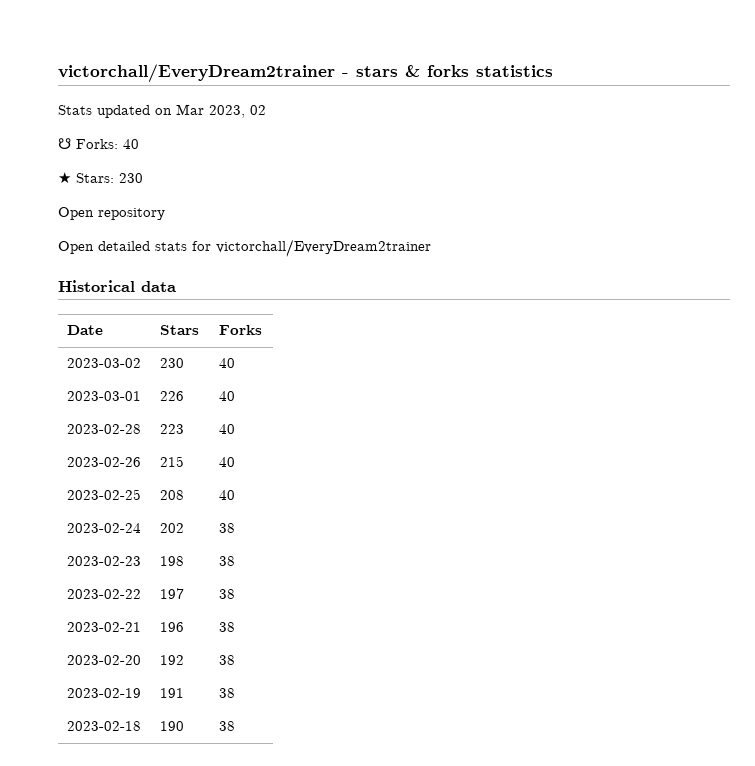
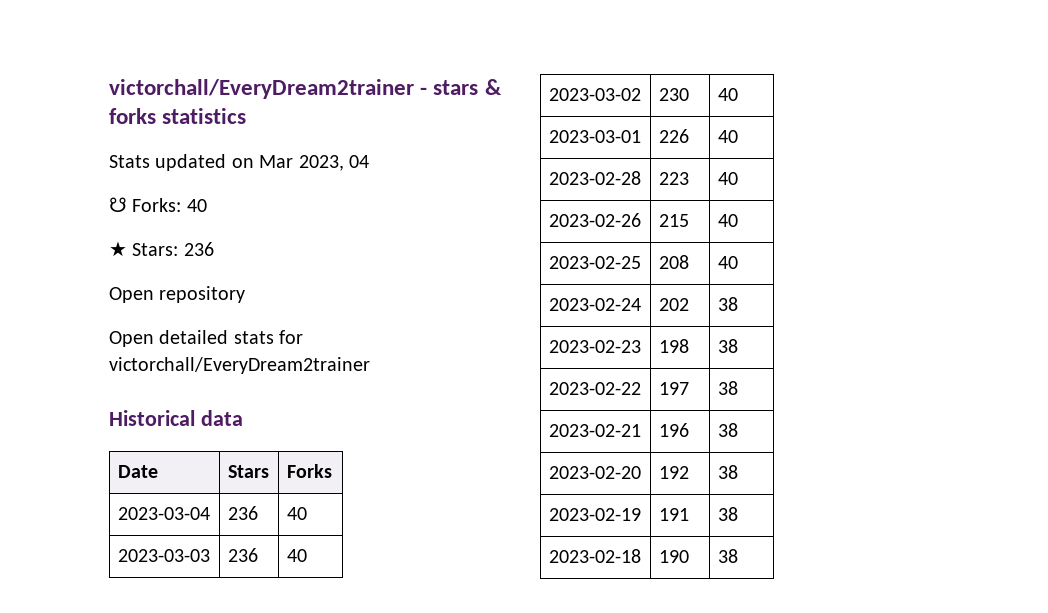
[250,105,266,115] 02 -> [349,155,369,168] 04
[119,173,143,183] 230 -> [183,242,214,256] 236
(263, 330) none -> [117,507,210,520] [227,506,258,520] [286,507,307,520] [117,549,210,562] [227,548,258,562] [286,549,307,562] // 2023-03-04 | 236 | 40 // 2023-03-03 | 236 | 40

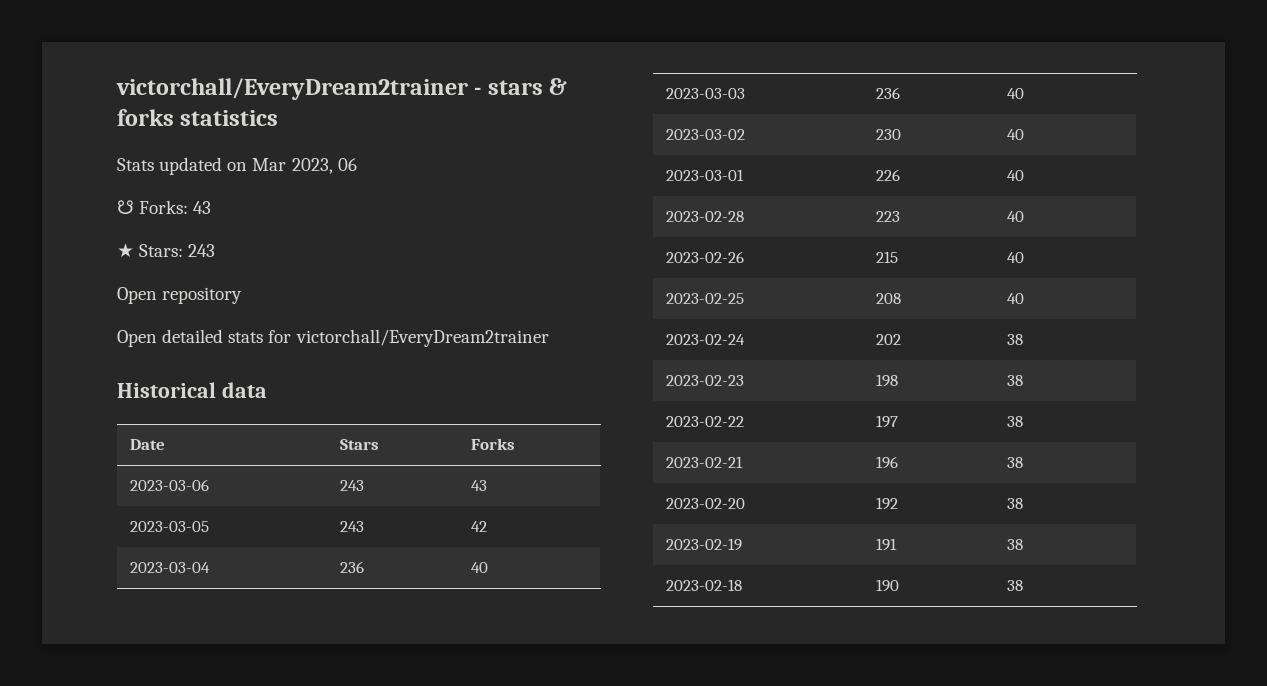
[349,155,369,168] 04 -> [337,158,357,171] 06
[186,199,207,212] 40 -> [193,201,212,214] 43
[183,242,214,256] 236 -> [188,244,216,257] 243
(332, 471) none -> [129,479,209,491] [339,480,364,491] [470,480,487,491] [129,521,209,532] [339,521,364,532] [470,521,487,532] // 2023-03-06 | 243 | 43 // 2023-03-05 | 243 | 42

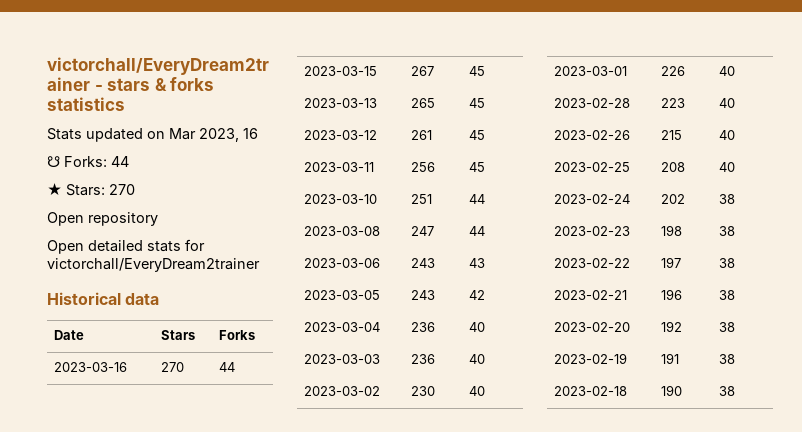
[337,158,357,171] 06 -> [243,128,258,139] 16
[193,201,212,214] 43 -> [111,156,129,167] 44
[188,244,216,257] 243 -> [109,184,135,195] 270
(515, 444) none -> [53,362,127,372] [160,362,184,372] [218,362,235,372] [303,66,377,76] [410,66,434,76] [468,66,485,76] [303,98,377,108] [410,98,435,108] [468,98,485,108] [303,130,377,140] [410,130,432,140] [468,130,485,140] [303,162,374,172] [410,162,435,172] [468,162,485,172] [303,194,377,204] [410,194,432,204] [468,194,485,204] [303,226,380,236] [410,226,434,236] [468,226,485,236] // 2023-03-16 | 270 | 44 // 2023-03-15 | 267 | 45 // 2023-03-13 | 265 | 45 // 2023-03-12 | 261 | 45 // 2023-03-11 | 256 | 45 // 2023-03-10 | 251 | 44 // 2023-03-08 | 247 | 44

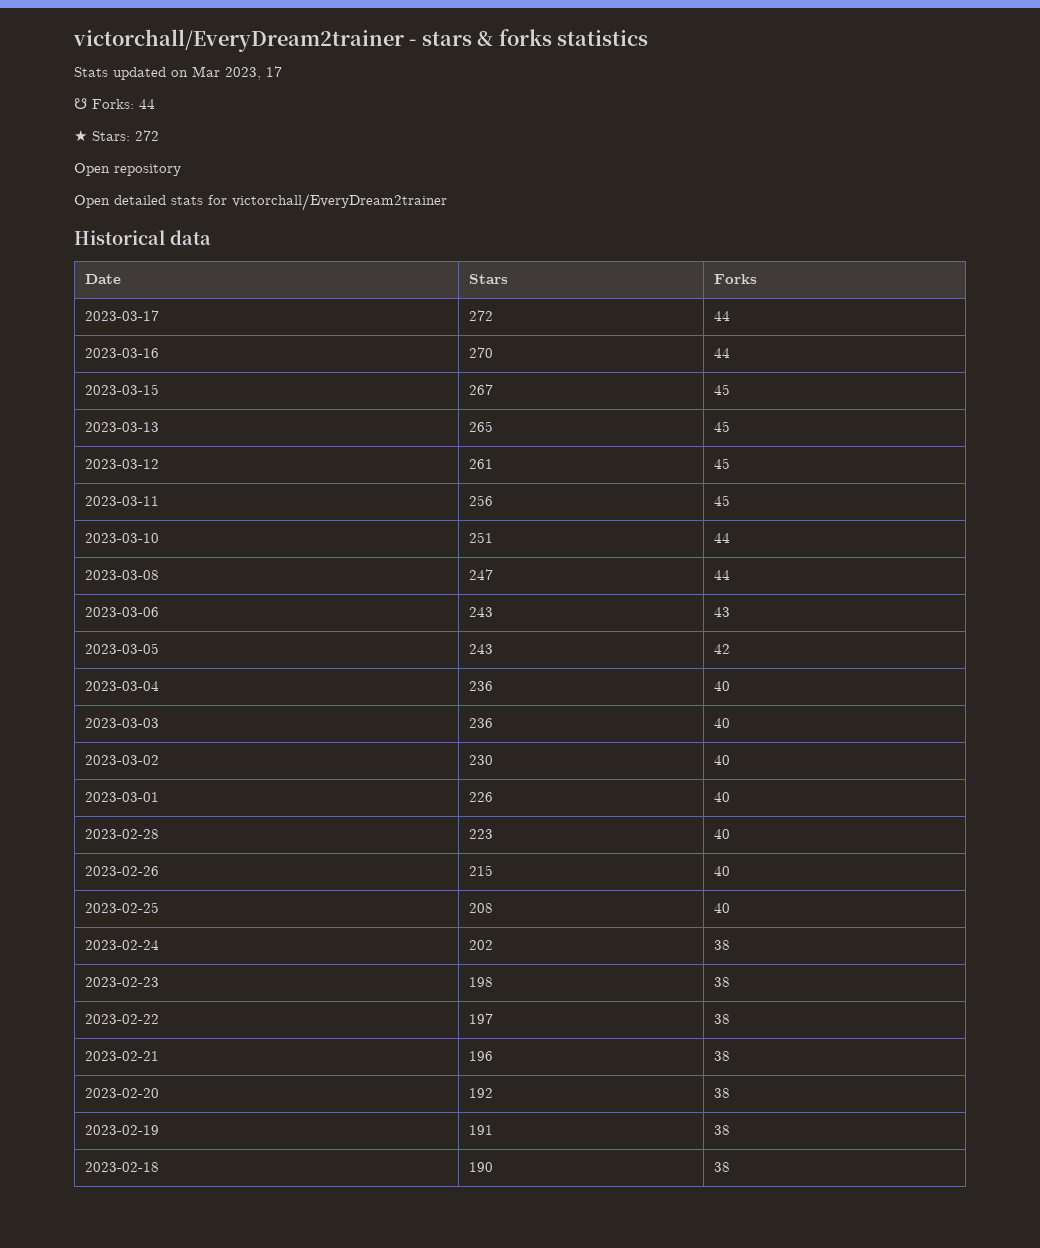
[243,128,258,139] 16 -> [266,66,282,77] 17
[109,184,135,195] 270 -> [135,130,159,141] 272
(255, 335) none -> [84,310,159,321] [468,310,493,321] [713,311,730,321] // 2023-03-17 | 272 | 44

